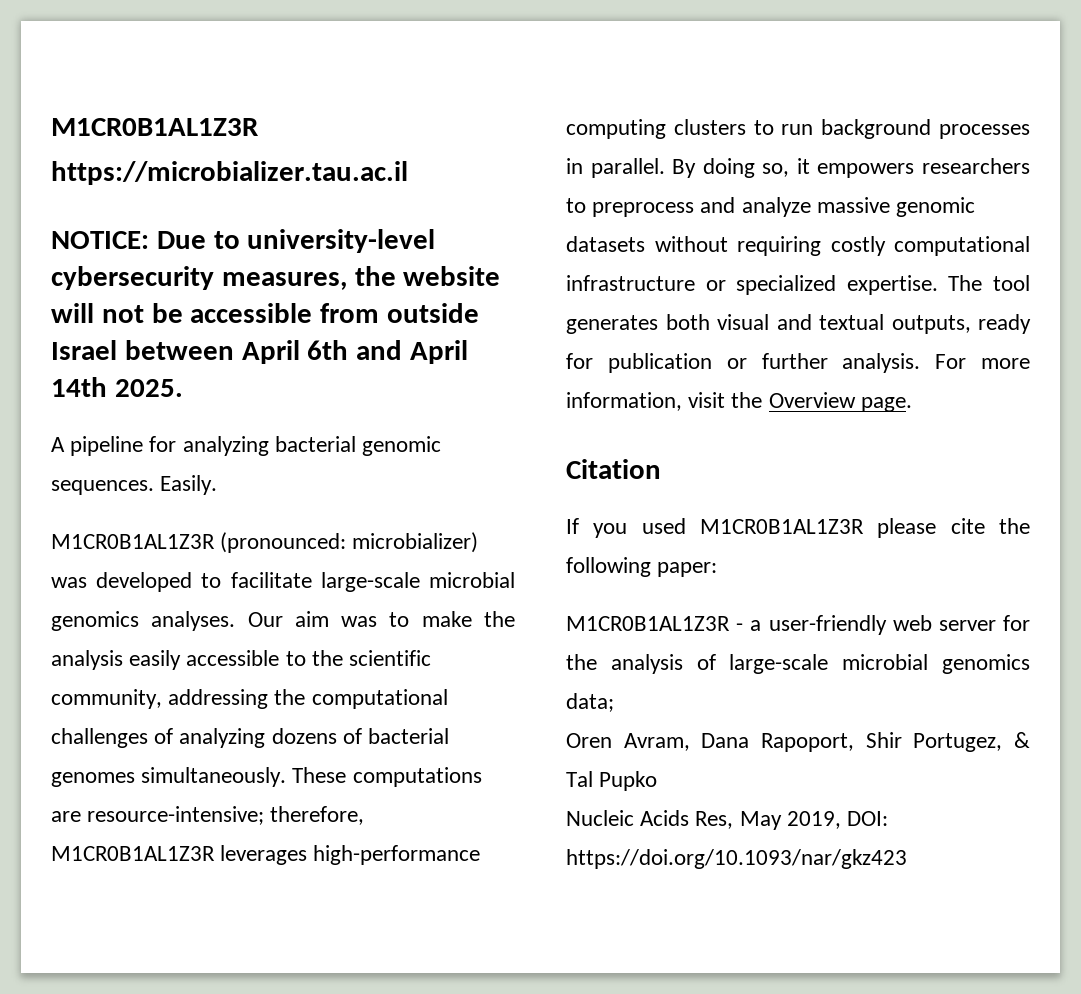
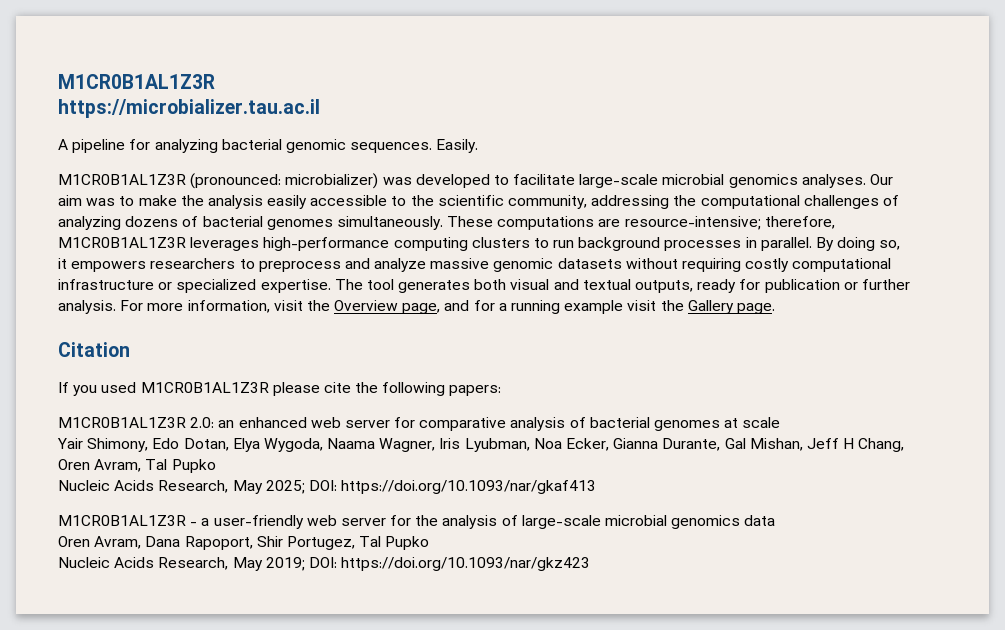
[51,229,436,253] [51,266,501,290] [51,303,480,323] [51,340,469,364] [51,377,183,397] // NOTICE: Due to university-level cybersecurity measures, the website will not be accessible from outside Israel between April 6th and April 14th 2025. -> (320, 108) none
(856, 400) none -> [402,300,734,314] page, and for a running example visit the Gallery
[657,562,718,577] paper: -> [449,385,502,396] [58,417,781,431] [57,438,905,452] [58,459,216,473] [58,480,597,494] papers: // M1CR0B1AL1Z3R 2.0: an enhanced web server for comparative analysis of bacterial genomes at scale // Yair Shimony, Edo Dotan, Elya Wygoda, Naama Wagner, Iris Lyubman, Noa Ecker, Gianna Durante, Gal Mishan, Jeff H Chang, Oren Avram, Tal Pupko // Nucleic Acids Research, May 2025; DOI: https://doi.org/10.1093/nar/gkaf413
[566,693,614,712] data; -> [744,515,776,526] data
[1014,732,1030,748] [566,771,658,791] [566,810,841,830] & Tal Pupko // Nucleic Acids Res, May 2019, -> [359,536,430,550] [58,557,305,571] Tal Pupko // Nucleic Acids Research, May 2019;

